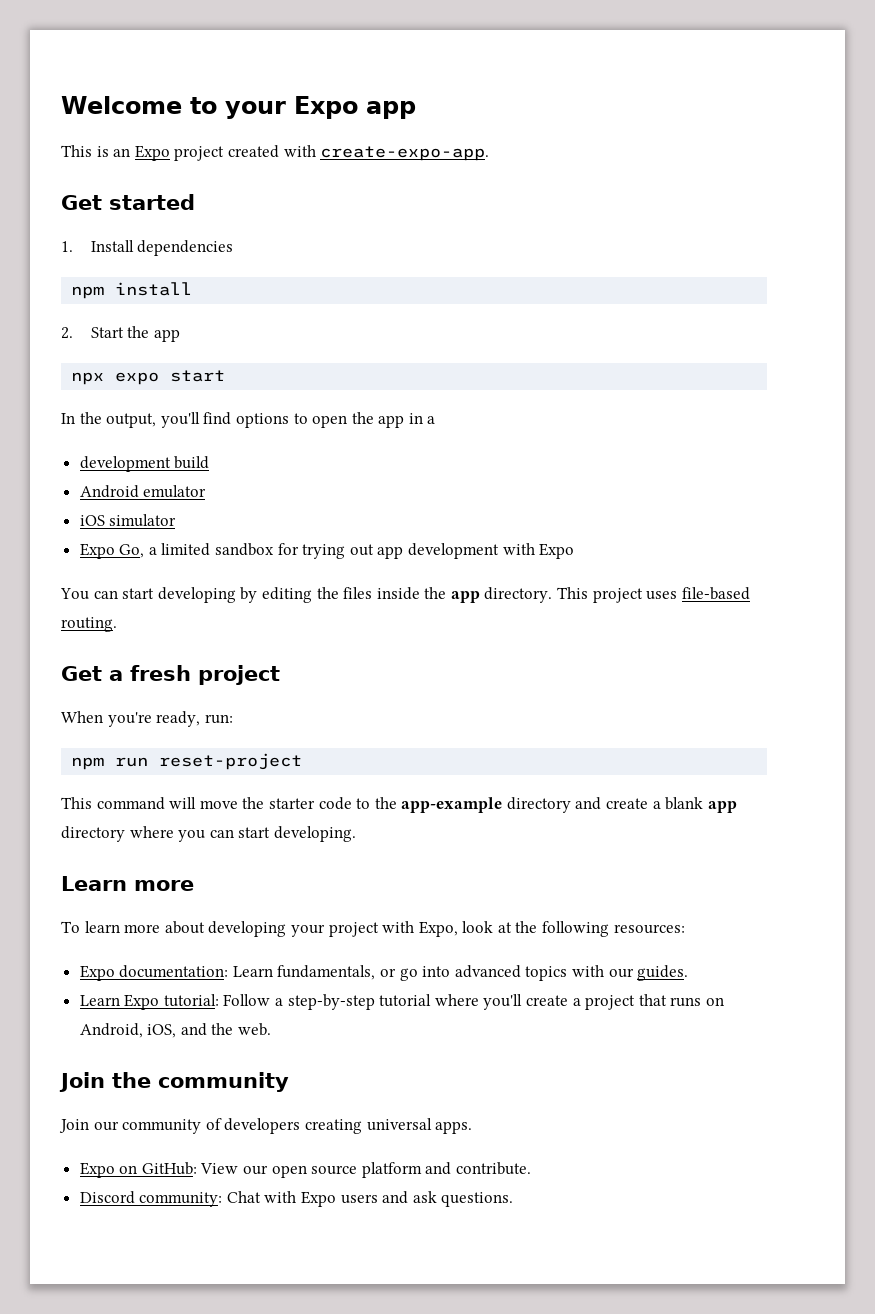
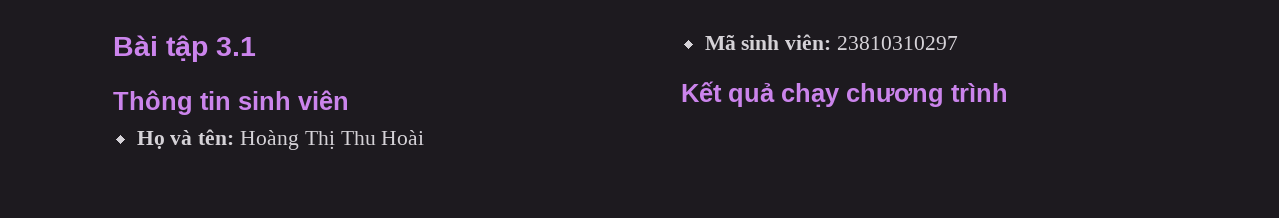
[61,96,416,119] [61,145,490,161] [61,194,195,210] [61,240,234,256] [71,282,193,299] [61,326,180,342] [71,370,226,385] [61,412,436,428] [79,456,210,472] [79,485,207,498] [79,514,177,527] [79,543,575,559] [60,587,750,603] [61,617,117,632] [61,665,280,685] [61,711,233,727] [71,753,303,770] [61,797,737,813] [61,826,356,842] [61,876,194,891] [61,921,685,937] [79,965,689,981] [79,994,724,1010] [79,1023,272,1038] [59,1072,289,1092] [59,1118,473,1134] [79,1162,532,1178] [79,1191,514,1207] Welcome to your Expo app // This is an Expo project created with create-expo-app. // Get started // 1. Install dependencies // npm install // 2. Start the app // npx expo start // In the output, you'll find options to open the app in a // development build // Android emulator // iOS simulator // Expo Go, a limited sandbox for trying out app development with Expo // You can start developing by editing the files inside the app directory. This project uses file-based routing. // Get a fresh project // When you're ready, run: // npm run reset-project // This command will move the starter code to the app-example directory and create a blank app directory where you can start developing. // Learn more // To learn more about developing your project with Expo, look at the following resources: // Expo documentation: Learn fundamentals, or go into advanced topics with our guides. // Learn Expo tutorial: Follow a step-by-step tutorial where you'll create a project that runs on Android, iOS, and the web. // Join the community // Join our community of developers creating universal apps. // Expo on GitHub: View our open source platform and contribute. // Discord community: Chat with Expo users and ask questions. -> [113,35,256,62] [113,90,349,115] [136,129,425,150] [704,34,959,50] [681,81,1008,107] Bài tập 3.1 // Thông tin sinh viên // Họ và tên: Hoàng Thị Thu Hoài // Mã sinh viên: 23810310297 // Kết quả chạy chương trình

